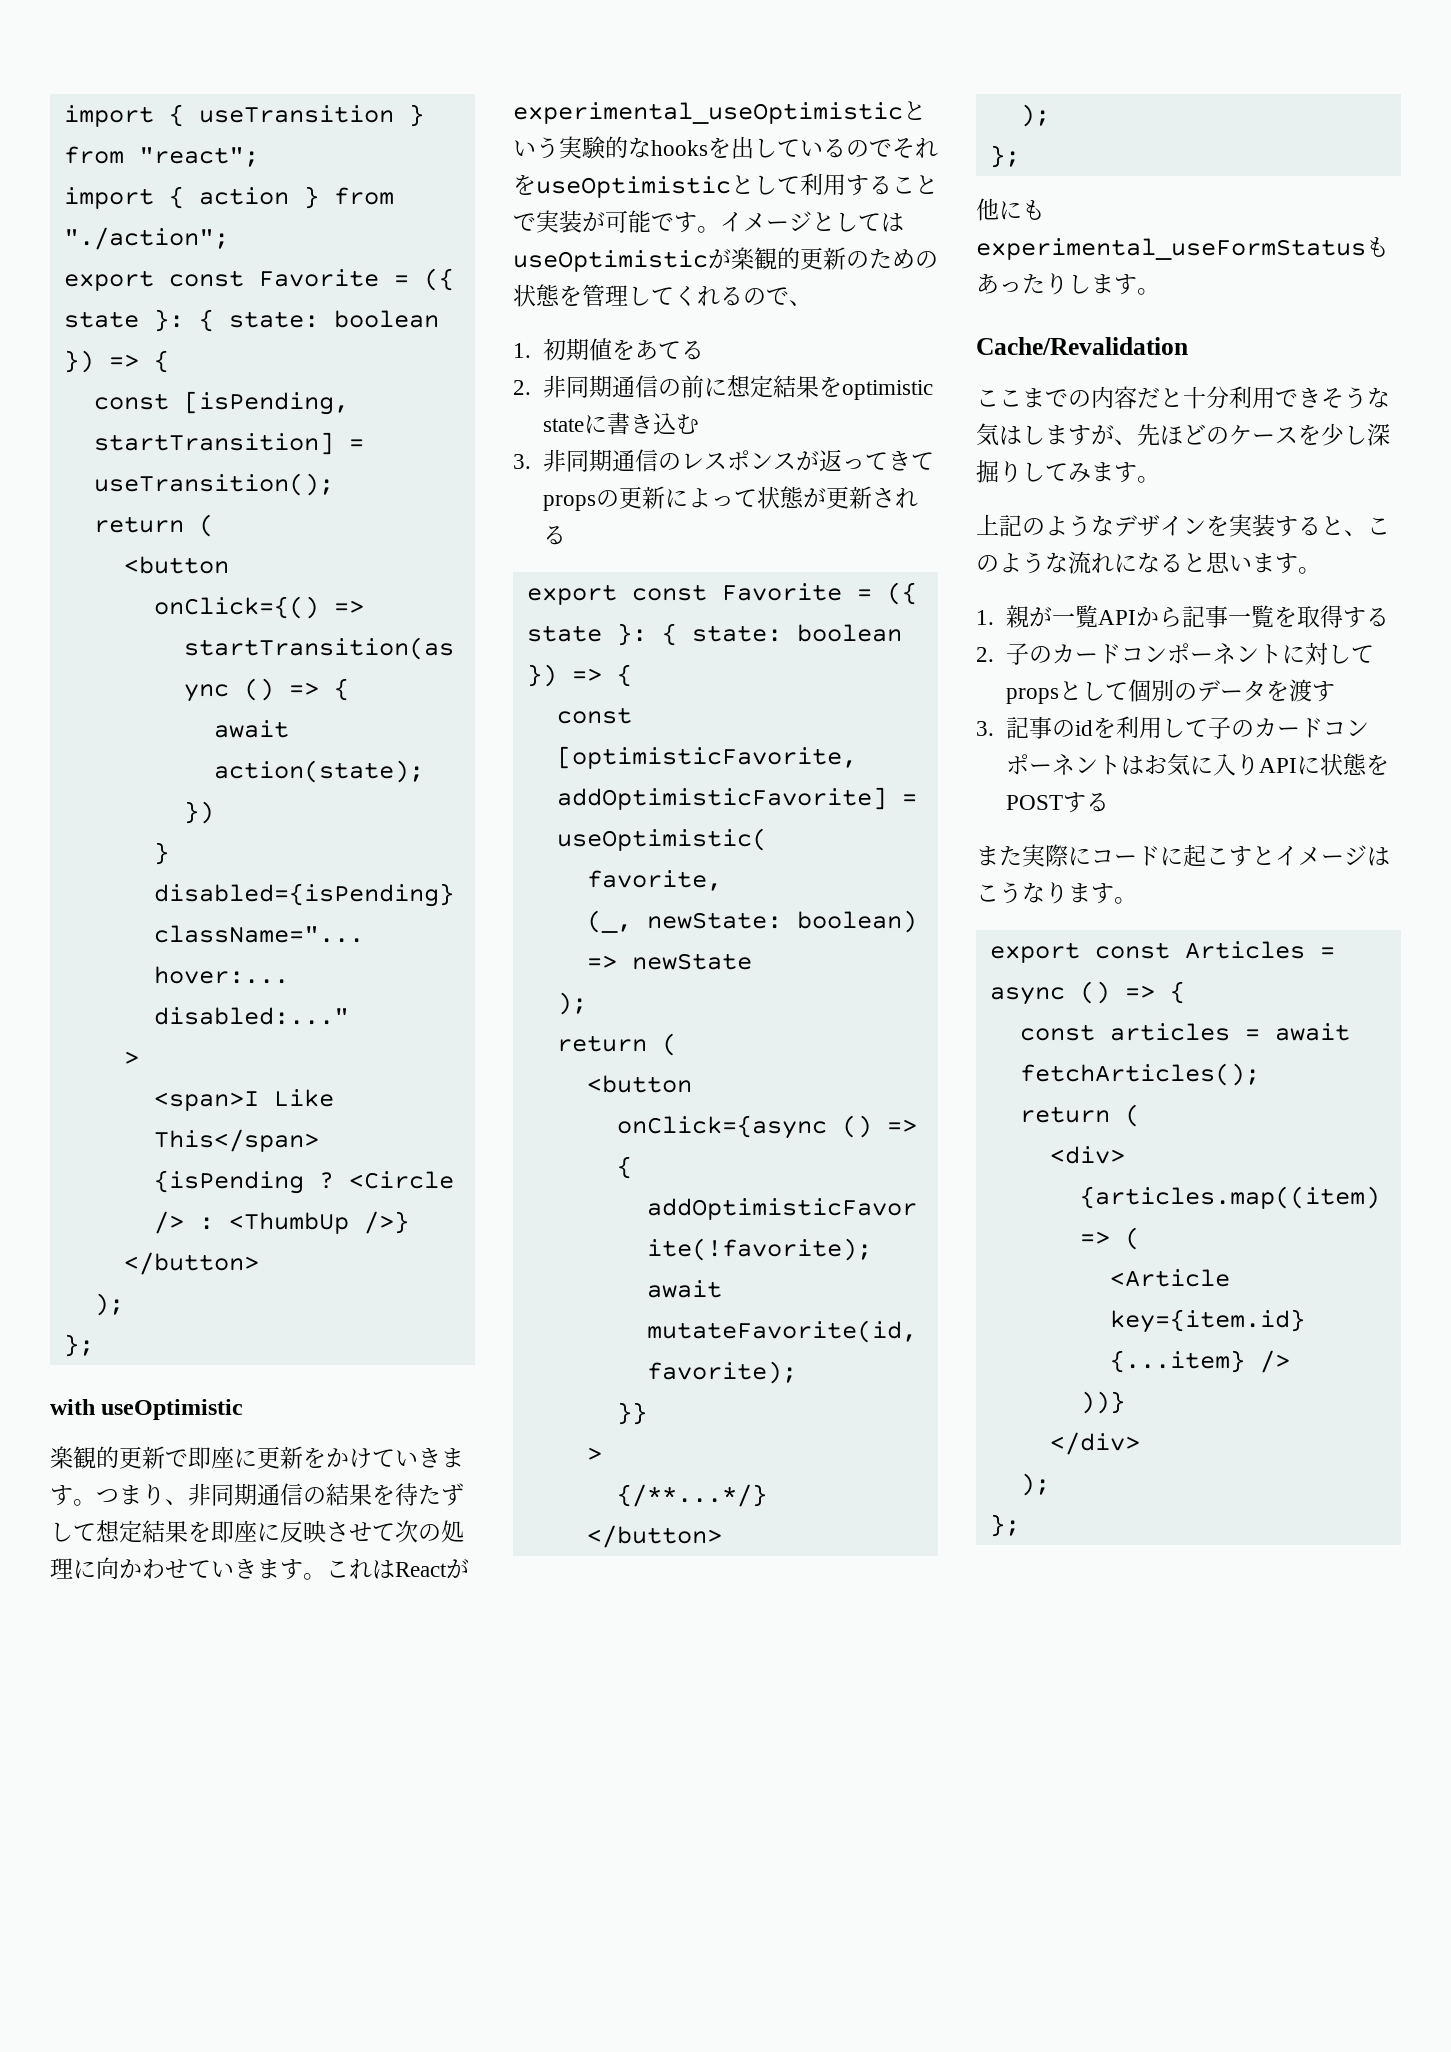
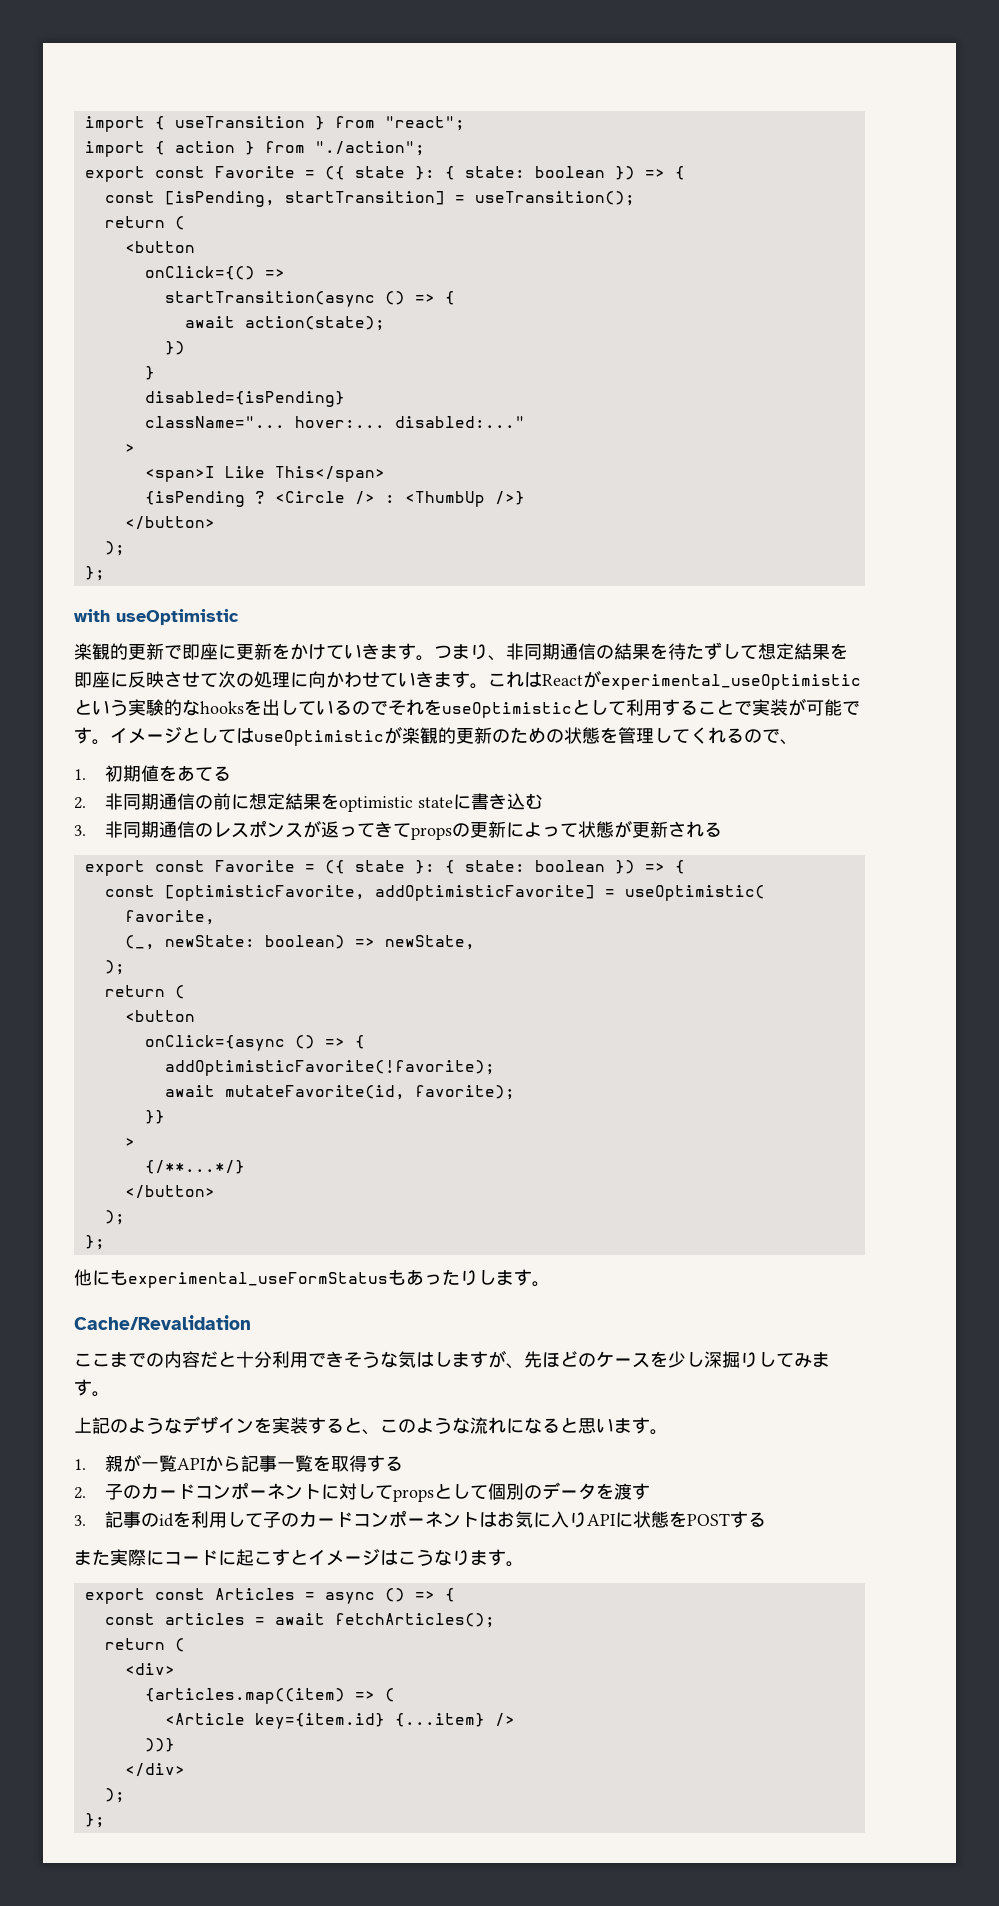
[631,953,752,970] newState -> [384,935,475,950] newState,

